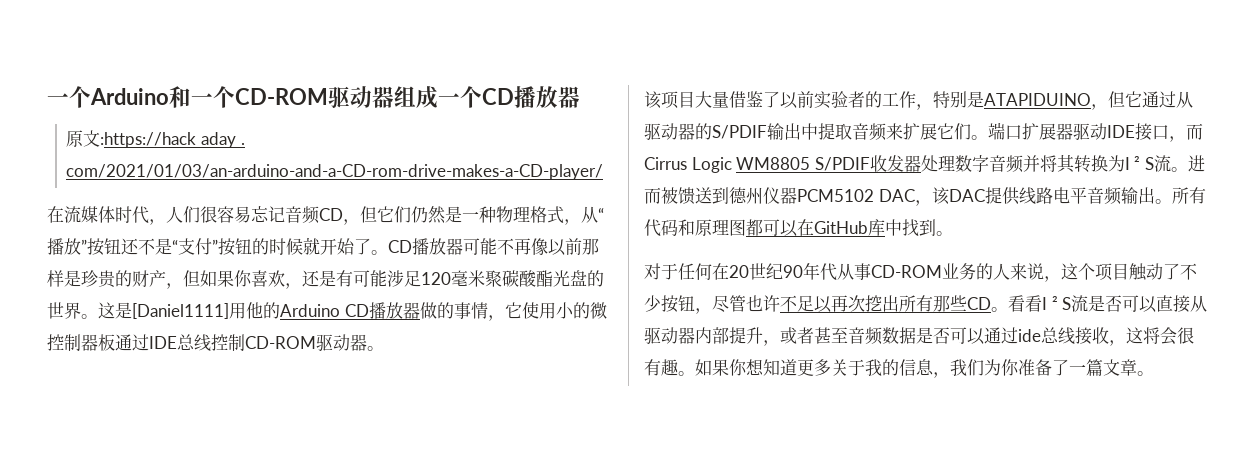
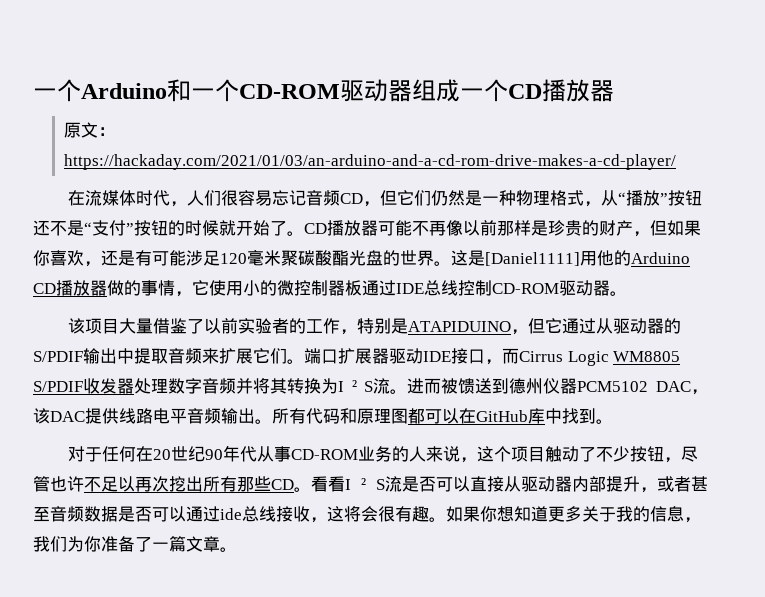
[100,132,245,148] [66,164,604,180] :https://hack aday . com/2021/01/03/an-arduino-and-a-CD-rom-drive-makes-a-CD-player/ -> [98,127,116,136] [64,154,677,170] ：https://hackaday.com/2021/01/03/an-arduino-and-a-cd-rom-drive-makes-a-cd-player/

